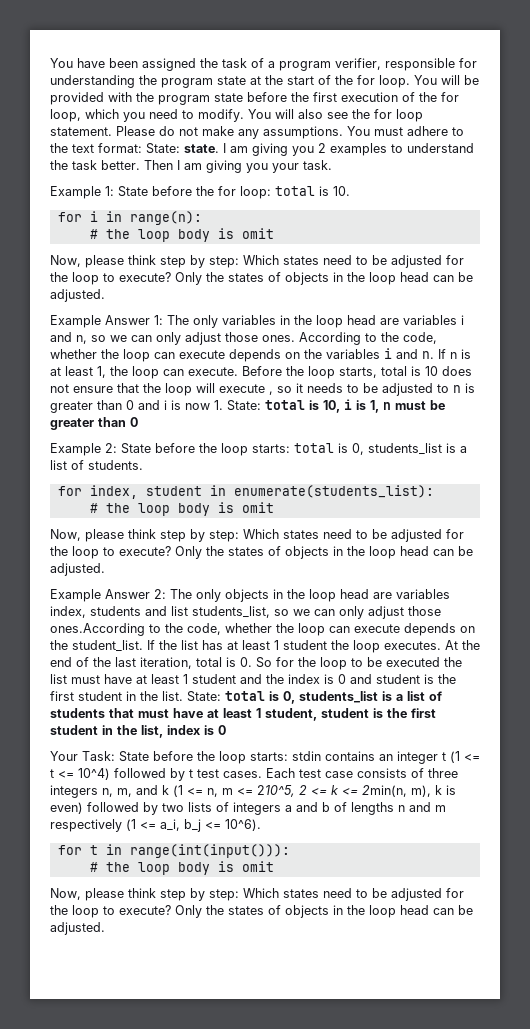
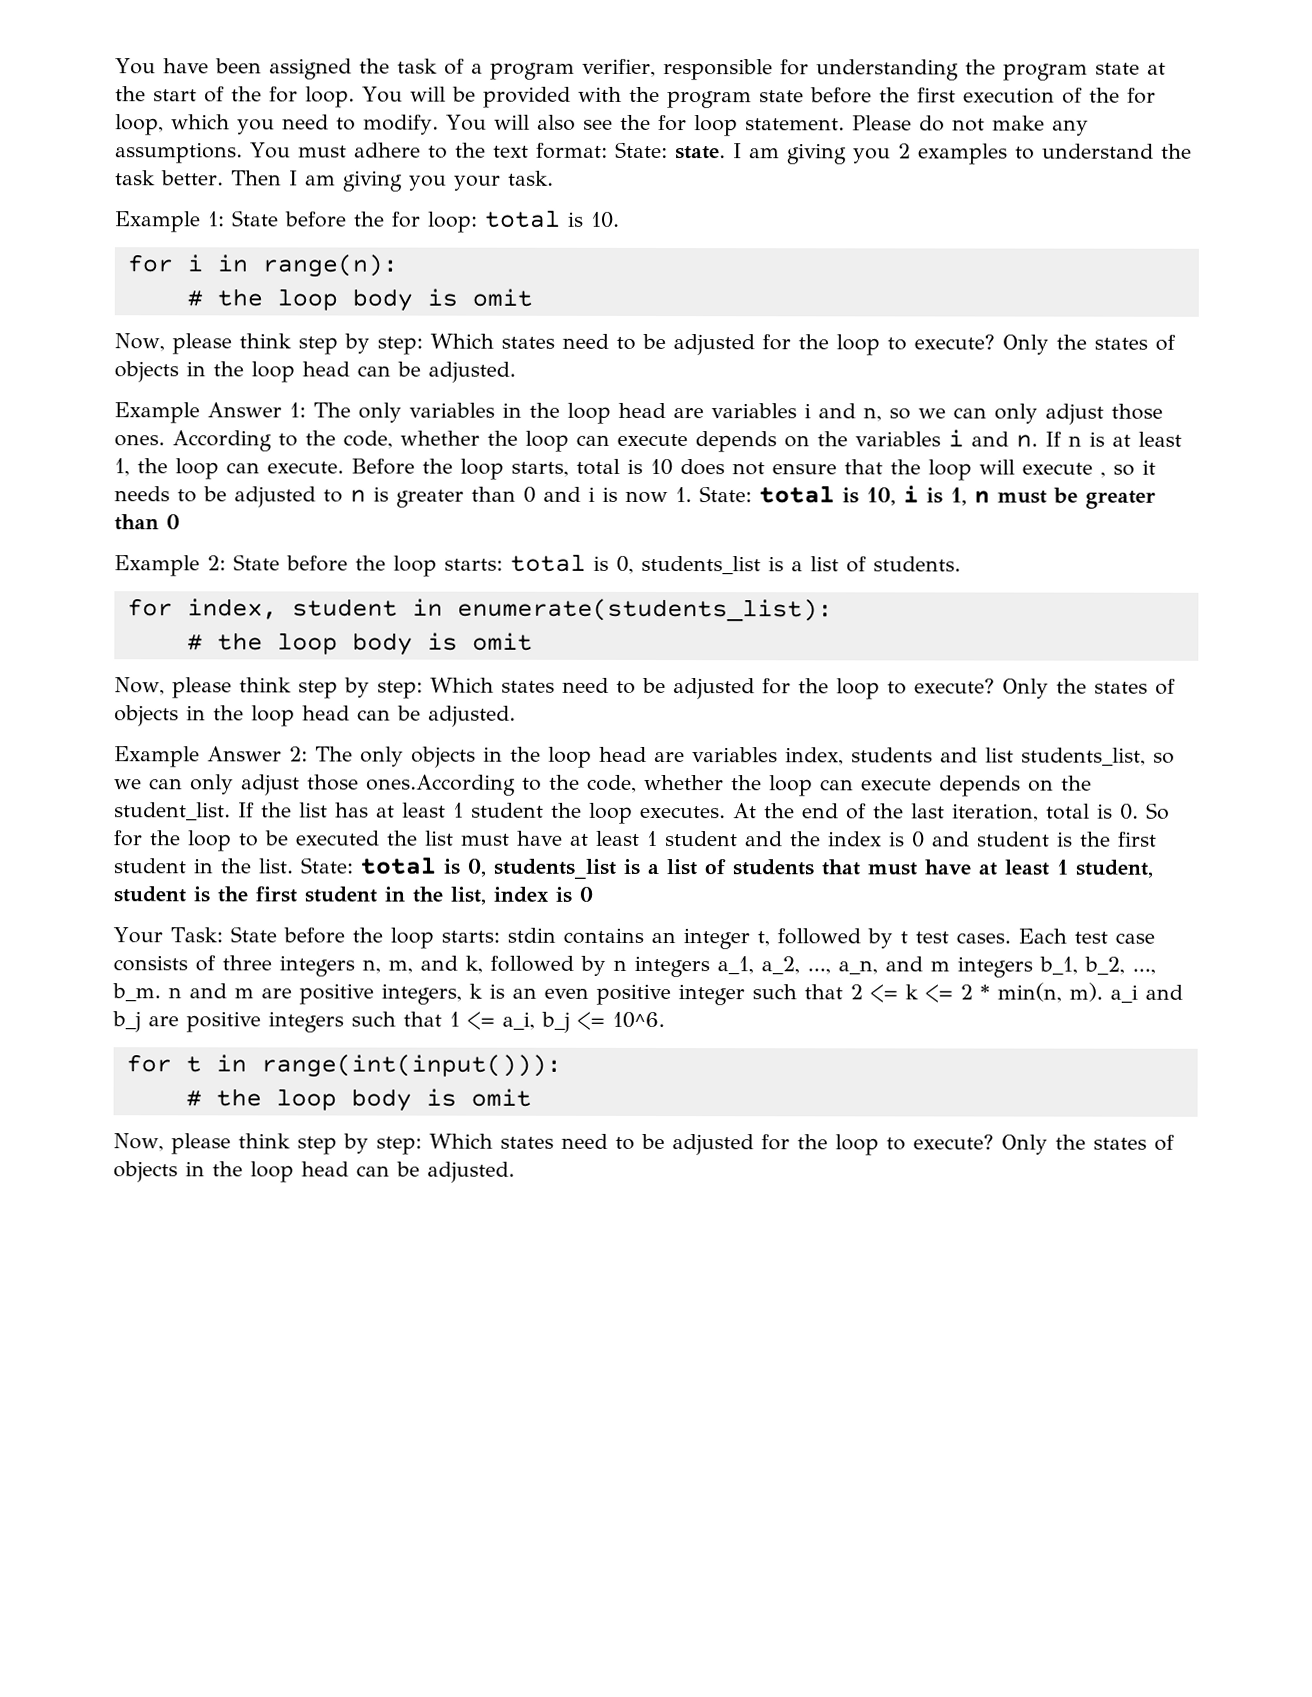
[442,751,480,763] [50,768,110,780] t (1 <= t <= 10^4) -> [756,931,770,947] t,
[162,785,456,797] [50,802,446,815] [50,819,136,832] k (1 <= n, m <= 210^5, 2 <= k <= 2min(n, m), k is even) followed by two lists of integers a and b of lengths n and m respectively (1 -> [465,955,1156,978] [112,982,1183,1006] [112,1011,460,1033] k, followed by n integers a_1, a_2, ..., a_n, and m integers b_1, b_2, ..., b_m. n and m are positive integers, k is an even positive integer such that 2 <= k <= 2 * min(n, m). a_i and b_j are positive integers such that 1
[225,819,261,831] 10^6). -> [612,1011,665,1029] 10^6.

